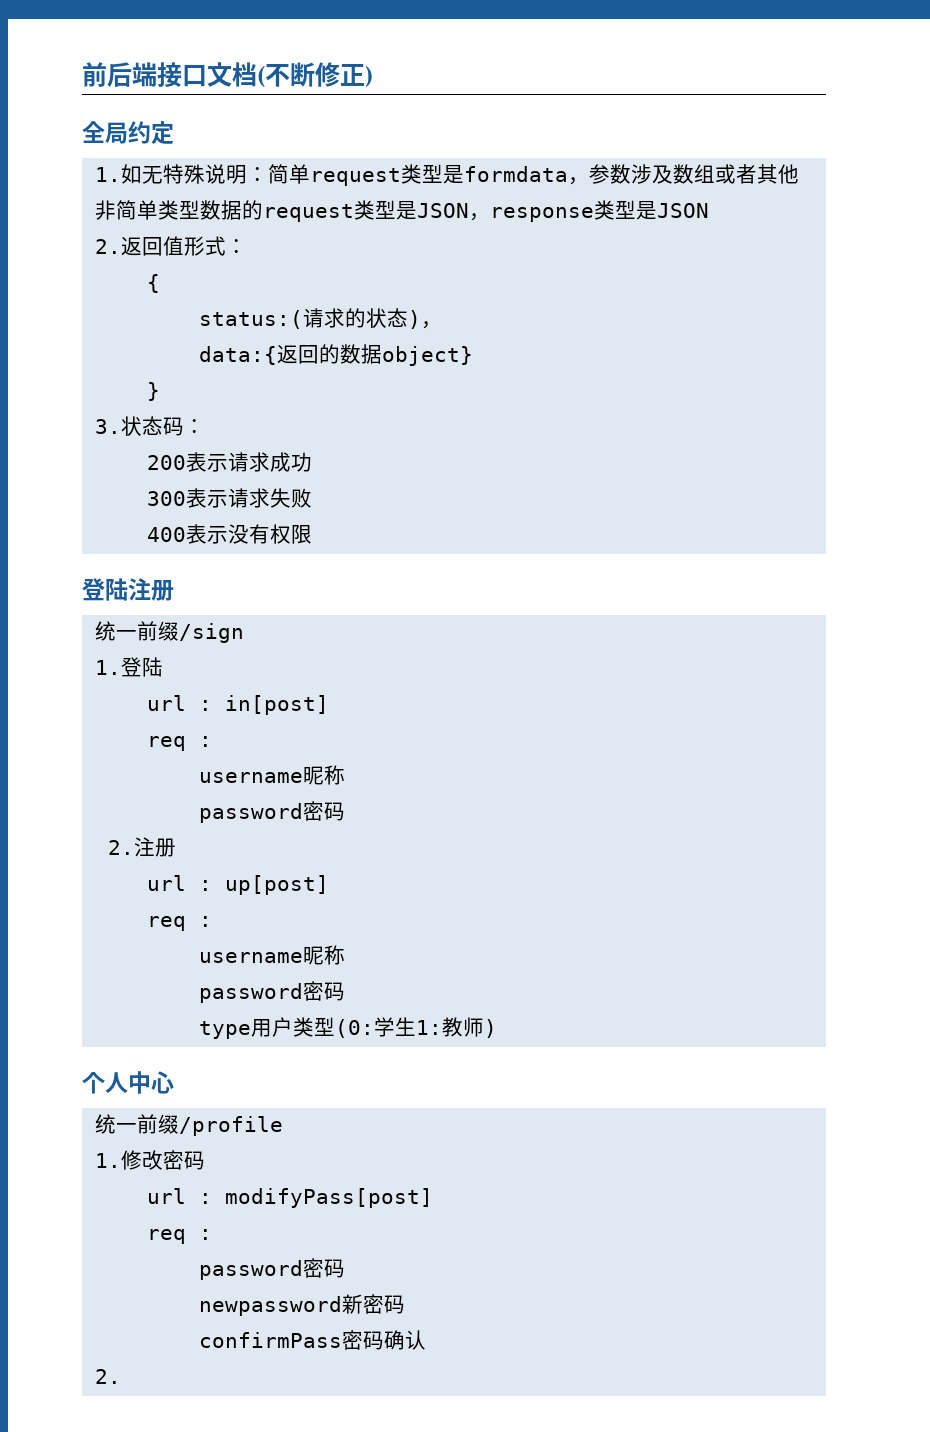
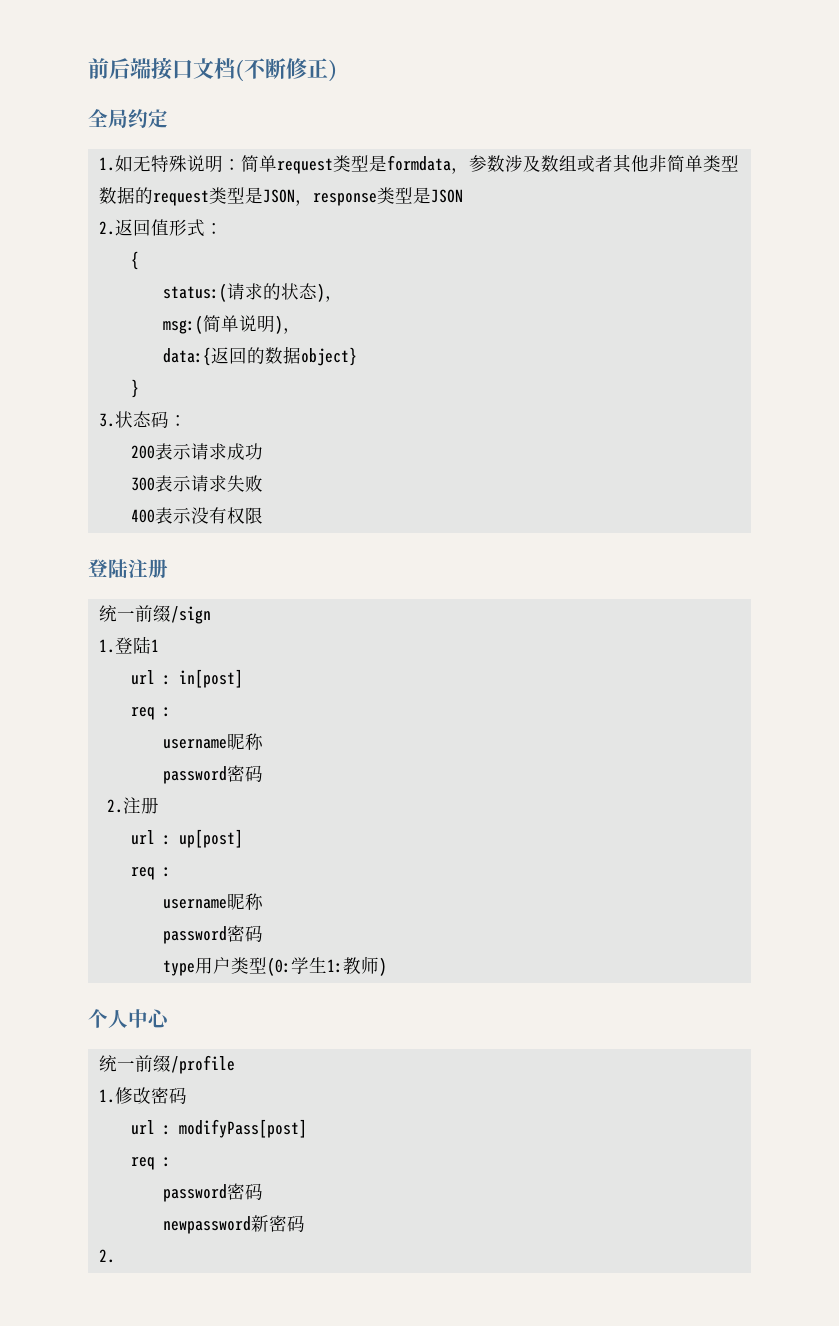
(442, 325) none -> [162,315,301,334] // msg:(简单说明)，
(163, 667) none -> [150,639,159,652] 1
[198,1330,426,1350] // confirmPass密码确认 -> (305, 1223) none

